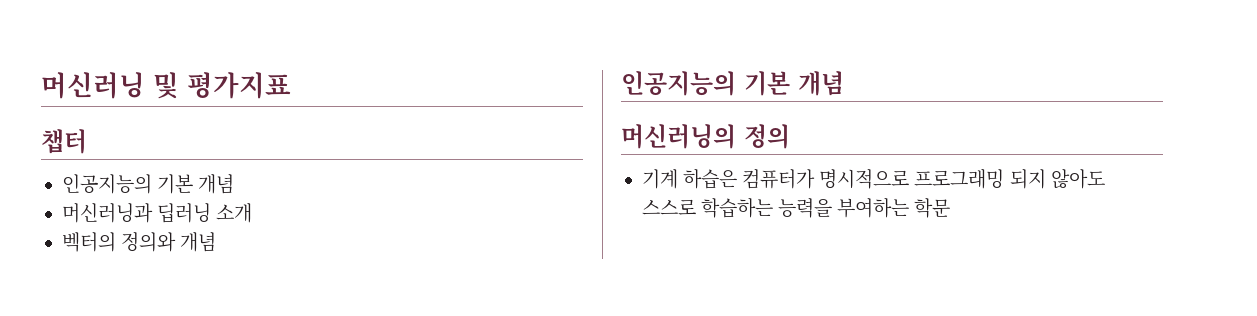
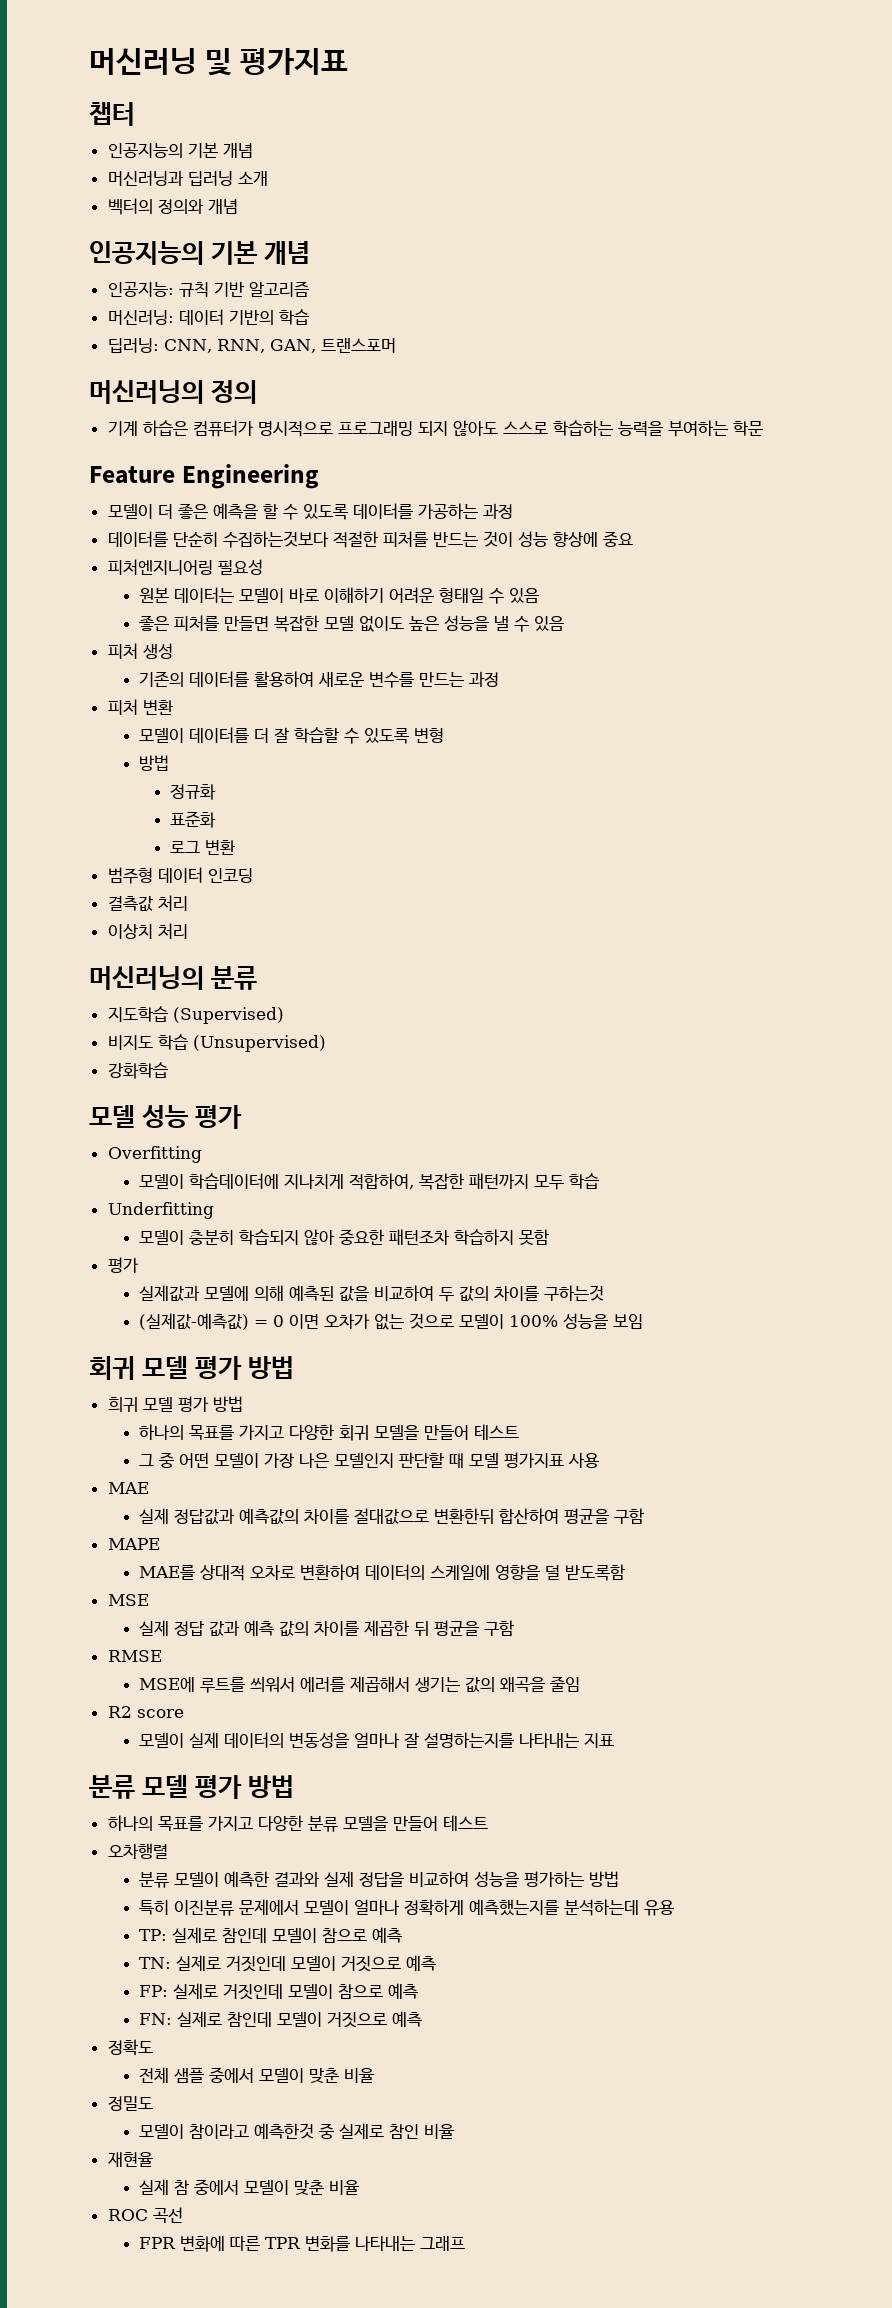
(844, 83) none -> [107,281,309,298] [107,309,309,325] [107,338,396,353] // 인공지능: 규칙 기반 알고리즘 // 머신러닝: 데이터 기반의 학습 // 딥러닝: CNN, RNN, GAN, 트랜스포머
(951, 208) none -> [89,464,319,489] [107,503,513,520] [107,531,633,548] [107,559,263,575] [138,587,539,604] [138,615,564,632] [107,643,173,659] [138,671,499,688] [107,699,173,715] [138,727,444,744] [138,755,169,771] [170,784,217,800] [170,811,217,828] [170,840,236,855] [107,867,253,884] [107,895,188,912] [107,923,188,939] [89,966,257,990] [107,1006,284,1024] [107,1034,326,1052] [107,1062,168,1079] [89,1105,242,1129] [107,1146,202,1163] [138,1173,599,1190] [107,1202,214,1219] [138,1229,549,1245] [107,1257,139,1273] [138,1285,604,1302] [138,1313,643,1330] [89,1356,294,1380] [107,1396,243,1412] [138,1424,519,1441] [138,1452,599,1468] [107,1482,149,1494] [138,1508,644,1525] [107,1538,160,1550] [138,1564,625,1581] [107,1594,149,1606] [138,1620,514,1637] [107,1650,162,1662] [138,1676,580,1693] [107,1706,184,1718] [138,1732,614,1748] [89,1775,294,1799] [107,1815,488,1832] [107,1843,168,1859] [138,1871,619,1888] [138,1899,674,1916] [138,1927,402,1943] [138,1955,436,1972] [138,1983,418,2000] [138,2011,422,2028] [107,2039,153,2056] [138,2067,374,2083] [107,2096,153,2111] [138,2123,454,2139] [107,2152,153,2167] [138,2179,359,2195] [107,2207,183,2224] [138,2236,465,2252] // Feature Engineering // 모델이 더 좋은 예측을 할 수 있도록 데이터를 가공하는 과정 // 데이터를 단순히 수집하는것보다 적절한 피처를 반드는 것이 성능 향상에 중요 // 피처엔지니어링 필요성 // 원본 데이터는 모델이 바로 이해하기 어려운 형태일 수 있음 // 좋은 피처를 만들면 복잡한 모델 없이도 높은 성능을 낼 수 있음 // 피처 생성 // 기존의 데이터를 활용하여 새로운 변수를 만드는 과정 // 피처 변환 // 모델이 데이터를 더 잘 학습할 수 있도록 변형 // 방법 // 정규화 // 표준화 // 로그 변환 // 범주형 데이터 인코딩 // 결측값 처리 // 이상치 처리 // 머신러닝의 분류 // 지도학습 (Supervised) // 비지도 학습 (Unsupervised) // 강화학습 // 모델 성능 평가 // Overfitting // 모델이 학습데이터에 지나치게 적합하여, 복잡한 패턴까지 모두 학습 // Underfitting // 모델이 충분히 학습되지 않아 중요한 패턴조차 학습하지 못함 // 평가 // 실제값과 모델에 의해 예측된 값을 비교하여 두 값의 차이를 구하는것 // (실제값-예측값) = 0 이면 오차가 없는 것으로 모델이 100% 성능을 보임 // 회귀 모델 평가 방법 // 희귀 모델 평가 방법 // 하나의 목표를 가지고 다양한 회귀 모델을 만들어 테스트 // 그 중 어떤 모델이 가장 나은 모델인지 판단할 때 모델 평가지표 사용 // MAE // 실제 정답값과 예측값의 차이를 절대값으로 변환한뒤 합산하여 평균을 구함 // MAPE // MAE를 상대적 오차로 변환하여 데이터의 스케일에 영향을 덜 받도록함 // MSE // 실제 정답 값과 예측 값의 차이를 제곱한 뒤 평균을 구함 // RMSE // MSE에 루트를 씌워서 에러를 제곱해서 생기는 값의 왜곡을 줄임 // R2 score // 모델이 실제 데이터의 변동성을 얼마나 잘 설명하는지를 나타내는 지표 // 분류 모델 평가 방법 // 하나의 목표를 가지고 다양한 분류 모델을 만들어 테스트 // 오차행렬 // 분류 모델이 예측한 결과와 실제 정답을 비교하여 성능을 평가하는 방법 // 특히 이진분류 문제에서 모델이 얼마나 정확하게 예측했는지를 분석하는데 유용 // TP: 실제로 참인데 모델이 참으로 예측 // TN: 실제로 거짓인데 모델이 거짓으로 예측 // FP: 실제로 거짓인데 모델이 참으로 예측 // FN: 실제로 참인데 모델이 거짓으로 예측 // 정확도 // 전체 샘플 중에서 모델이 맞춘 비율 // 정밀도 // 모델이 참이라고 예측한것 중 실제로 참인 비율 // 재현율 // 실제 참 중에서 모델이 맞춘 비율 // ROC 곡선 // FPR 변화에 따른 TPR 변화를 나타내는 그래프

